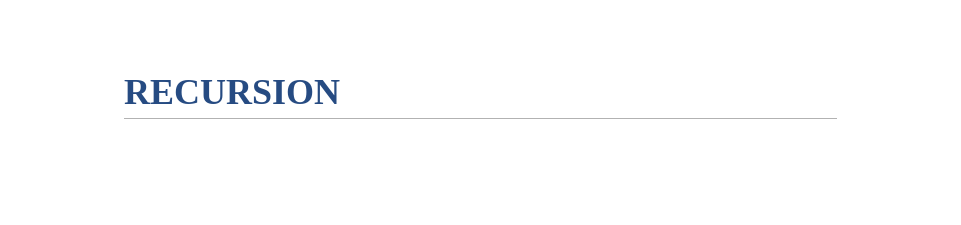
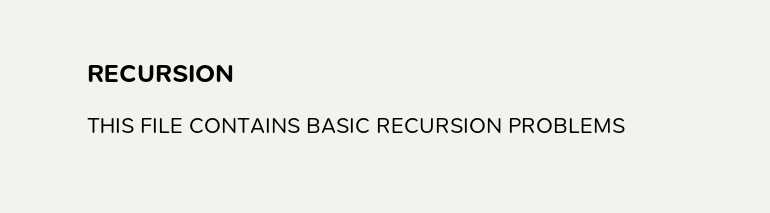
[124,80,340,104] RECURSION -> [87,64,234,83] [87,118,625,134] RECURSION // THIS FILE CONTAINS BASIC RECURSION PROBLEMS

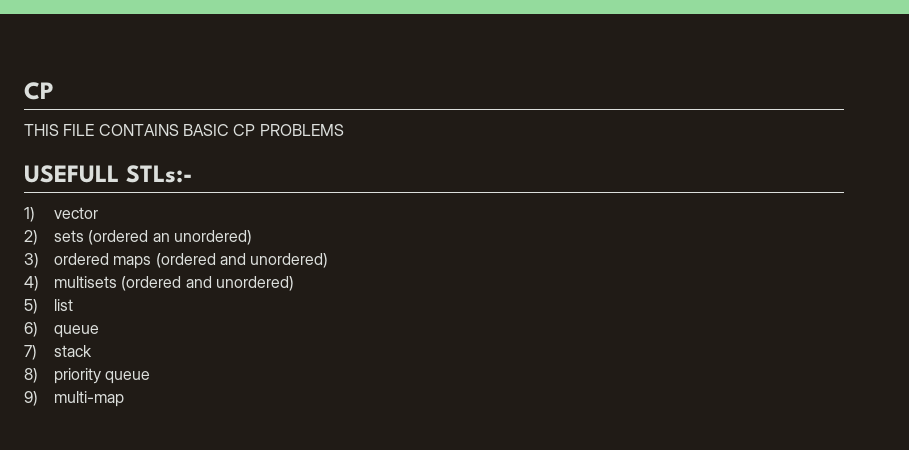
[87,64,234,83] RECURSION -> [24,82,54,100] CP
[376,118,502,134] RECURSION -> [233,124,256,136] CP
(625, 125) none -> [24,165,192,183] [24,207,99,222] [24,230,253,245] [24,253,329,269] [24,276,295,291] [24,299,74,314] [24,322,100,338] [24,345,93,360] [24,368,151,384] [24,391,125,407] // USEFULL STLs:- // 1) vector // 2) sets (ordered an unordered) // 3) ordered maps (ordered and unordered) // 4) multisets (ordered and unordered) // 5) list // 6) queue // 7) stack // 8) priority queue // 9) multi-map

